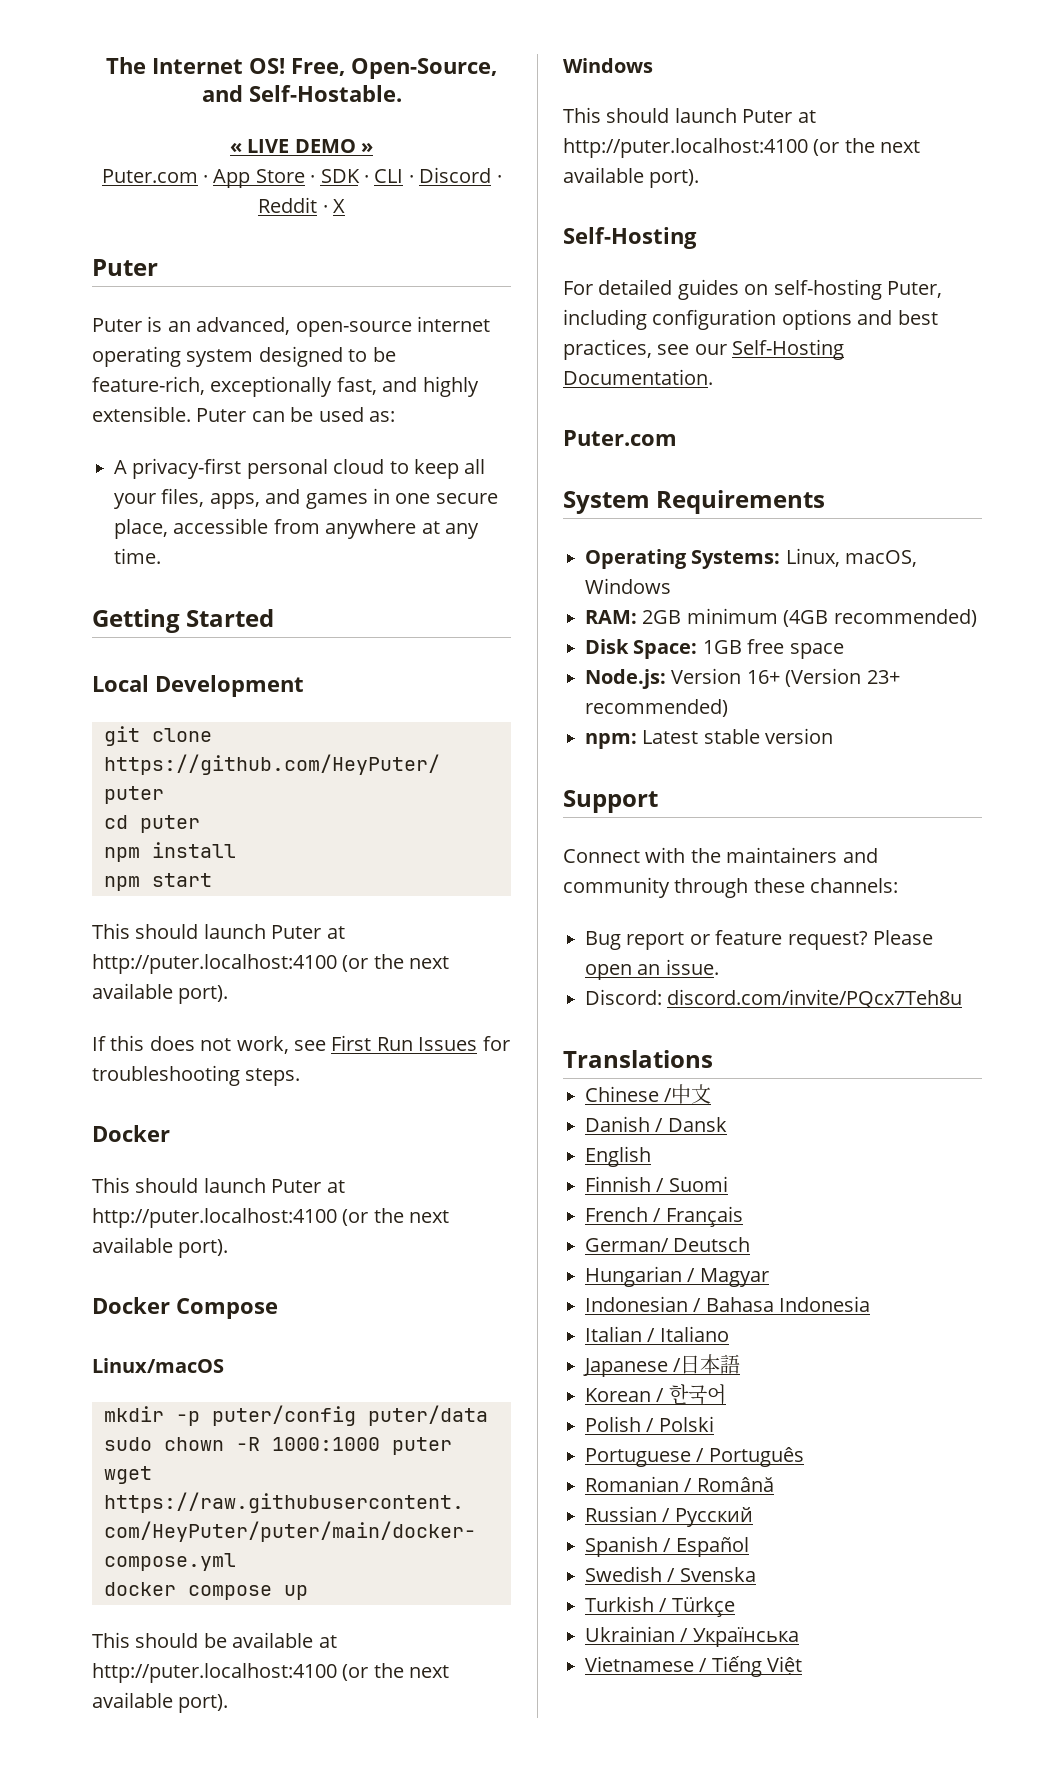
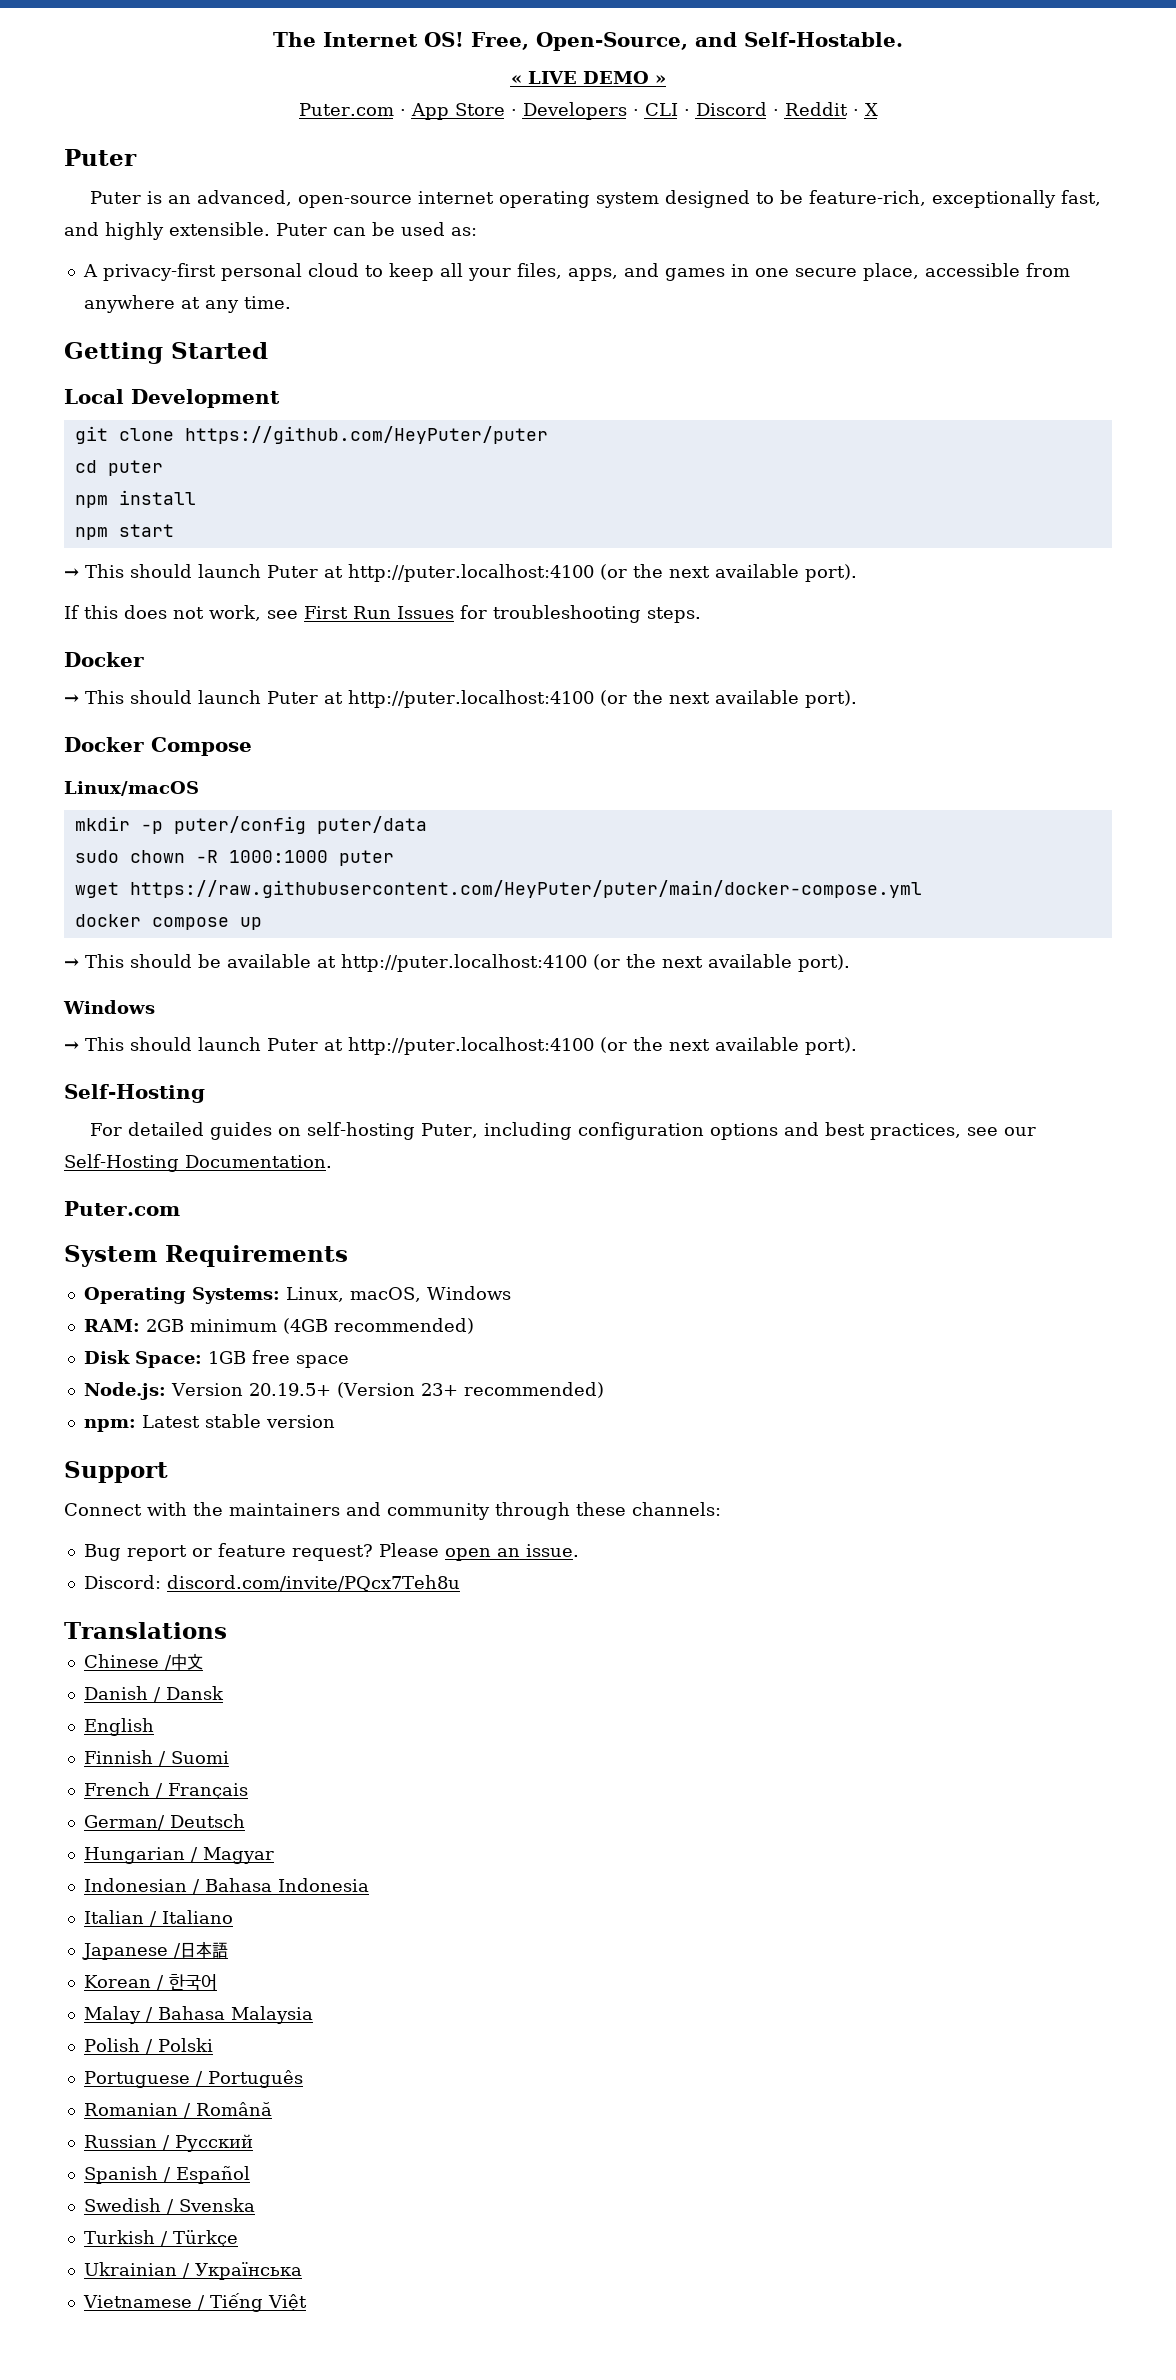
[320,169,360,183] SDK -> [522,102,627,120] Developers
(212, 880) none -> [64,568,79,578] →
(170, 1133) none -> [64,694,79,704] →
(308, 1592) none -> [64,958,79,968] →
(653, 65) none -> [64,1041,79,1051] →
[746,670,780,684] 16+ -> [248,1383,331,1396] 20.19.5+
(726, 1394) none -> [83,2006,313,2024] // Malay / Bahasa Malaysia

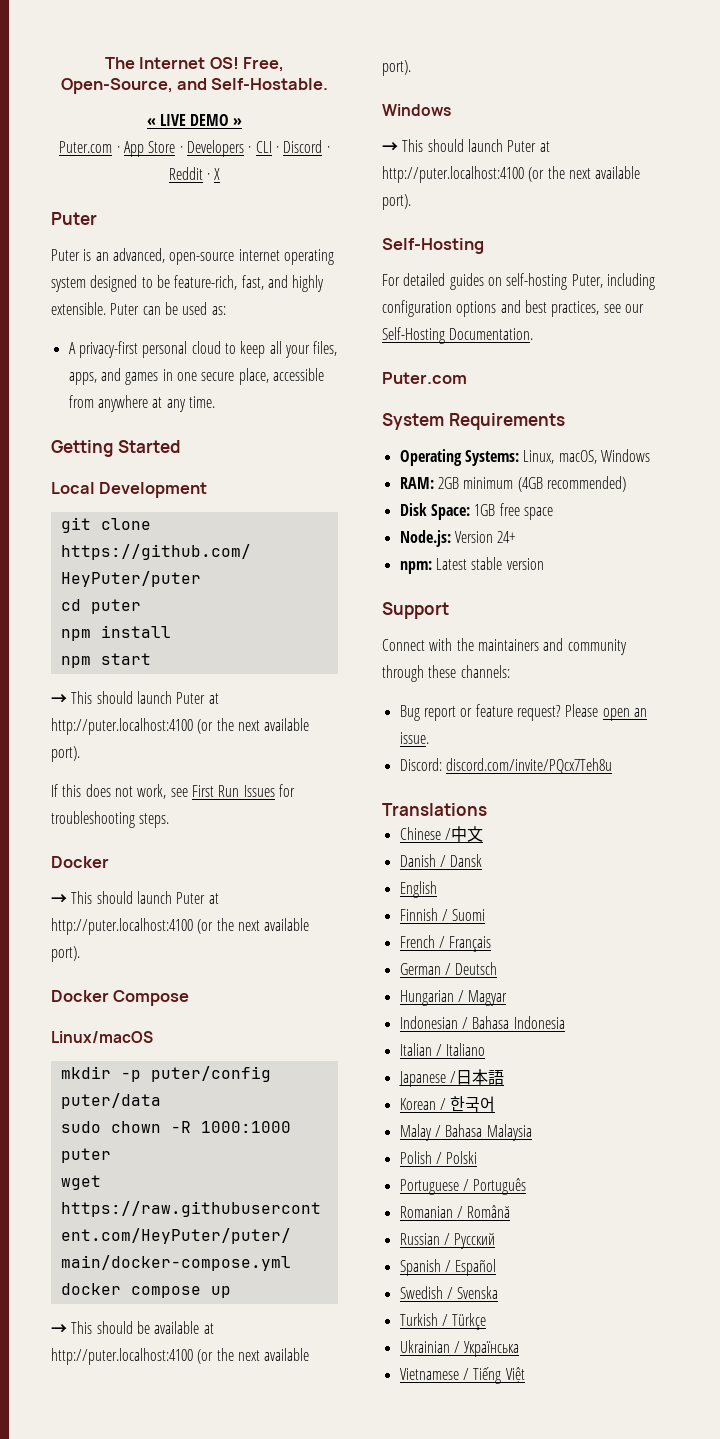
[932,190,1057,208] exceptionally -> (238, 282) none
[248,1382,604,1398] 20.19.5+ (Version 23+ recommended) -> [497,531,516,543] 24+
[83,1815,165,1830] German/ -> [399,963,451,975] German /

